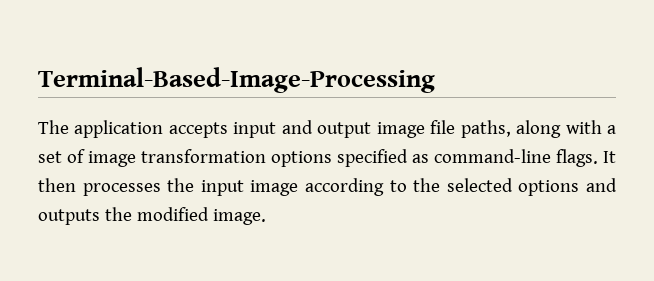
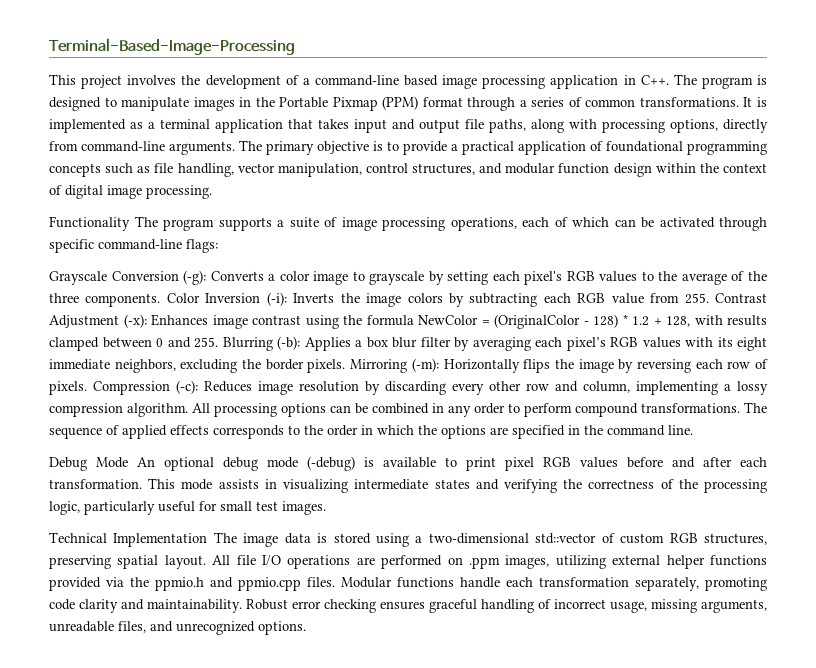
[38,120,228,138] The application accepts -> [49,74,767,89] [49,96,767,111] [49,119,349,133] This project involves the development of a command-line based image processing application in C++. The program is designed to manipulate images in the Portable Pixmap (PPM) format through a series of common transformations. It is implemented as a terminal application that takes
[376,122,425,138] image -> (460, 126) none
[607,125,616,134] [38,149,616,167] [38,178,618,196] [38,207,266,225] a set of image transformation options specified as command-line flags. It then processes the input image according to the selected options and outputs the modified image. -> [602,119,768,133] [49,140,767,155] [49,163,767,177] [49,185,212,199] [49,216,767,231] [49,239,218,253] [49,270,767,285] [49,292,767,307] [49,314,767,329] [49,336,767,351] [49,358,768,373] [49,380,768,395] [49,402,767,417] [49,425,693,439] [49,456,767,471] [49,478,767,493] [49,501,326,515] [49,532,768,547] [49,555,767,569] [49,577,767,591] [49,599,767,613] [49,621,306,635] processing options, directly from command-line arguments. The primary objective is to provide a practical application of foundational programming concepts such as file handling, vector manipulation, control structures, and modular function design within the context of digital image processing. // Functionality The program supports a suite of image processing operations, each of which can be activated through specific command-line flags: // Grayscale Conversion (-g): Converts a color image to grayscale by setting each pixel's RGB values to the average of the three components. Color Inversion (-i): Inverts the image colors by subtracting each RGB value from 255. Contrast Adjustment (-x): Enhances image contrast using the formula NewColor = (OriginalColor - 128) * 1.2 + 128, with results clamped between 0 and 255. Blurring (-b): Applies a box blur filter by averaging each pixel’s RGB values with its eight immediate neighbors, excluding the border pixels. Mirroring (-m): Horizontally flips the image by reversing each row of pixels. Compression (-c): Reduces image resolution by discarding every other row and column, implementing a lossy compression algorithm. All processing options can be combined in any order to perform compound transformations. The sequence of applied effects corresponds to the order in which the options are specified in the command line. // Debug Mode An optional debug mode (-debug) is available to print pixel RGB values before and after each transformation. This mode assists in visualizing intermediate states and verifying the correctness of the processing logic, particularly useful for small test images. // Technical Implementation The image data is stored using a two-dimensional std::vector of custom RGB structures, preserving spatial layout. All file I/O operations are performed on .ppm images, utilizing external helper functions provided via the ppmio.h and ppmio.cpp files. Modular functions handle each transformation separately, promoting code clarity and maintainability. Robust error checking ensures graceful handling of incorrect usage, missing arguments, unreadable files, and unrecognized options.

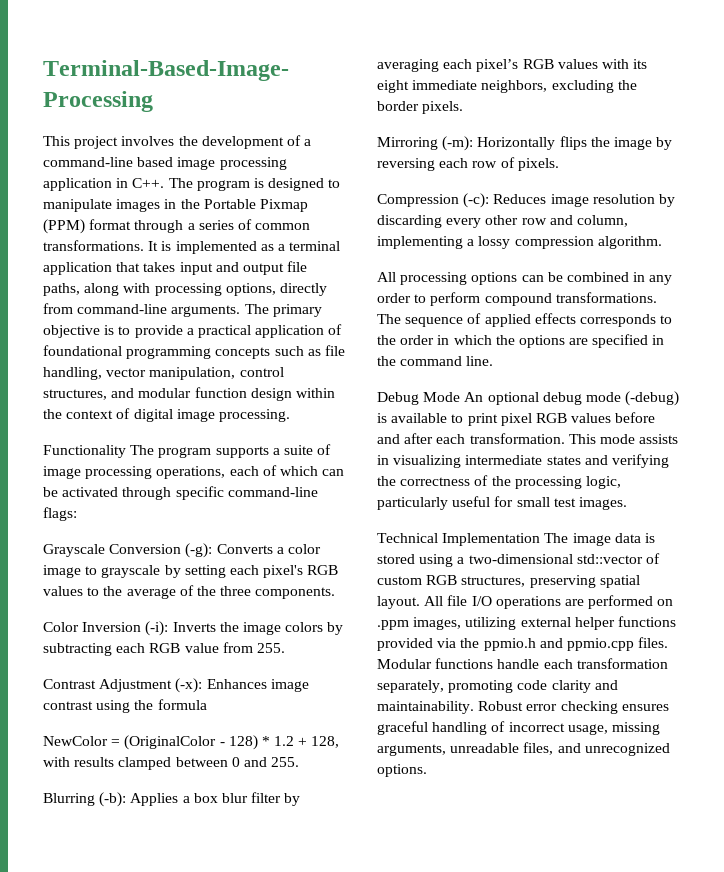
(161, 300) none -> (336, 593) //
(709, 298) none -> (285, 648) //
(414, 320) none -> (207, 704) //
(218, 342) none -> (300, 762) //
(346, 366) none -> (464, 107) //
(87, 388) none -> (559, 164) //
(188, 410) none -> (662, 242) //

